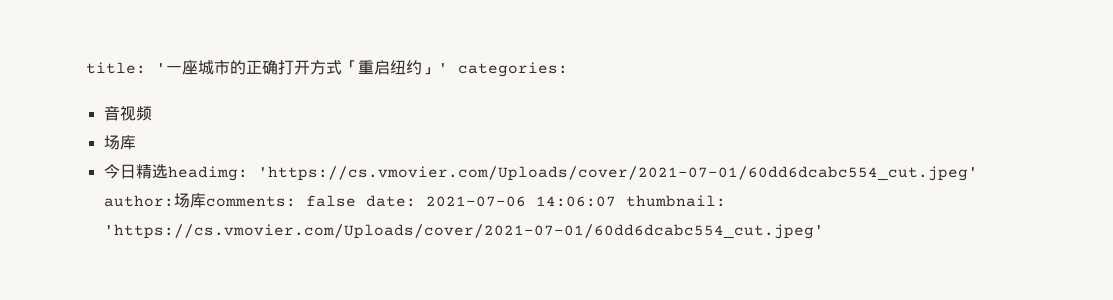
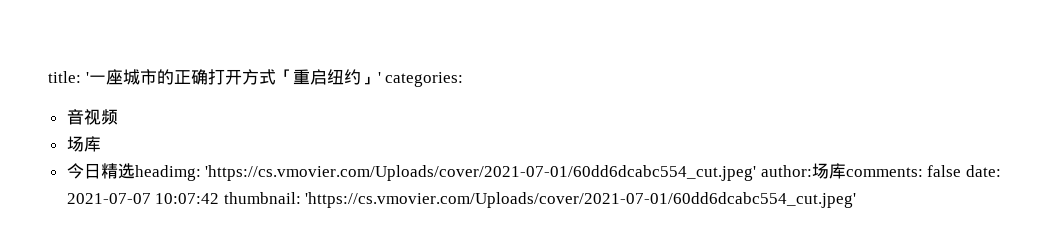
[425,196,616,207] 2021-07-06 14:06:07 -> [66,193,220,204] 2021-07-07 10:07:42

